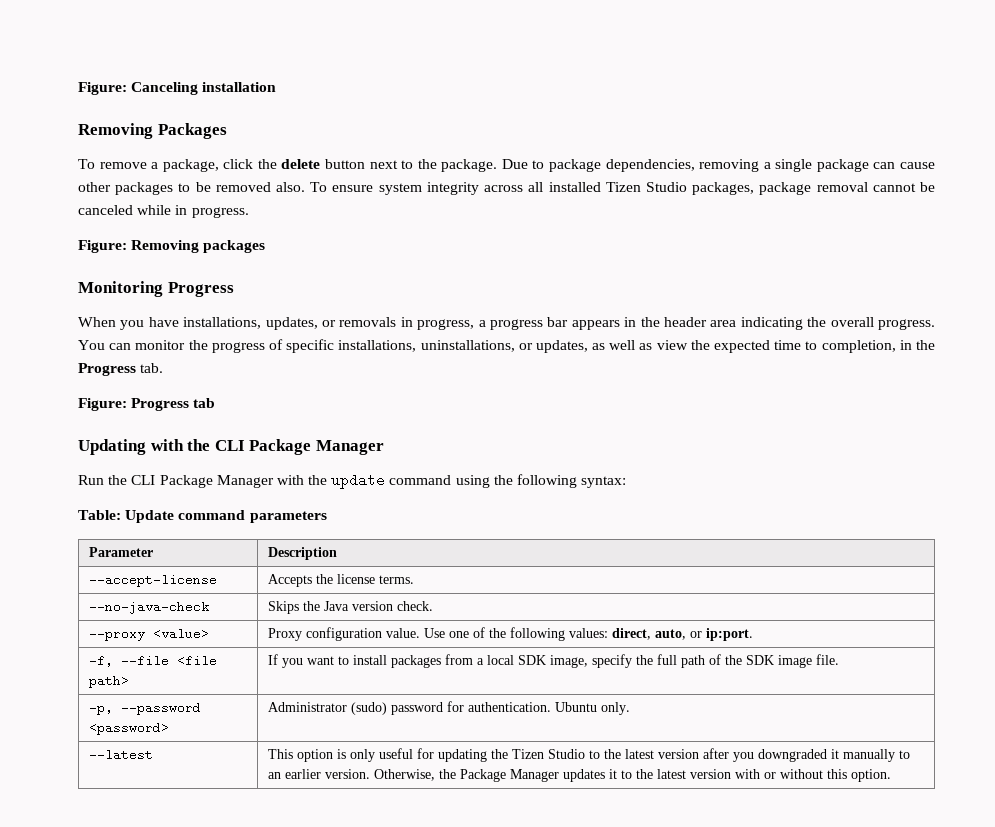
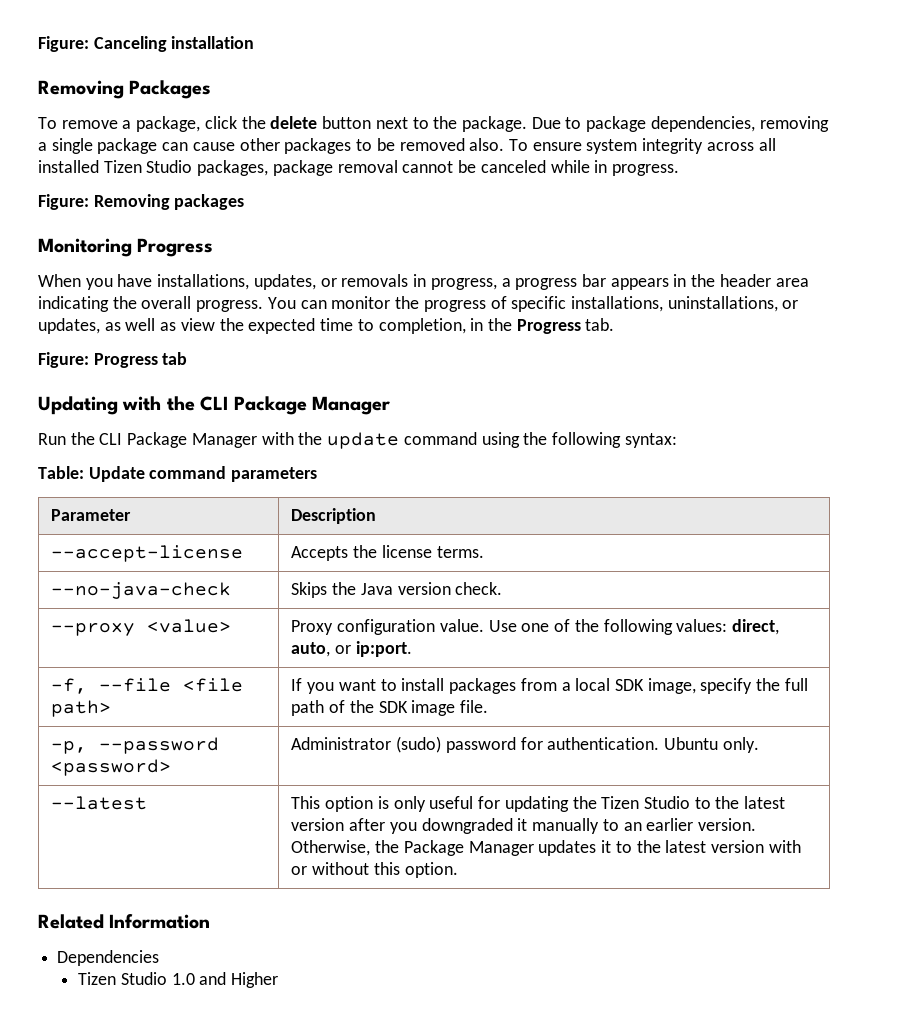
(892, 775) none -> [38,914,211,929] [57,950,160,966] [78,972,279,988] // Related Information // Dependencies // Tizen Studio 1.0 and Higher

